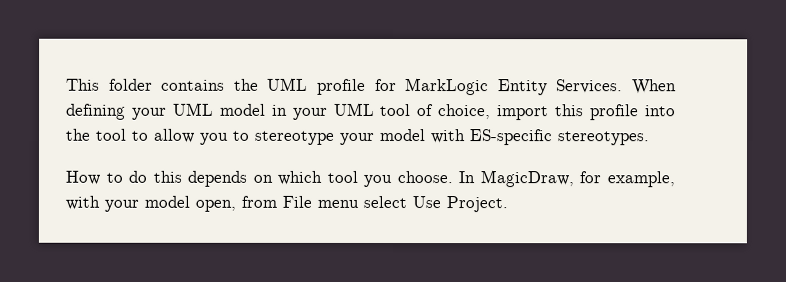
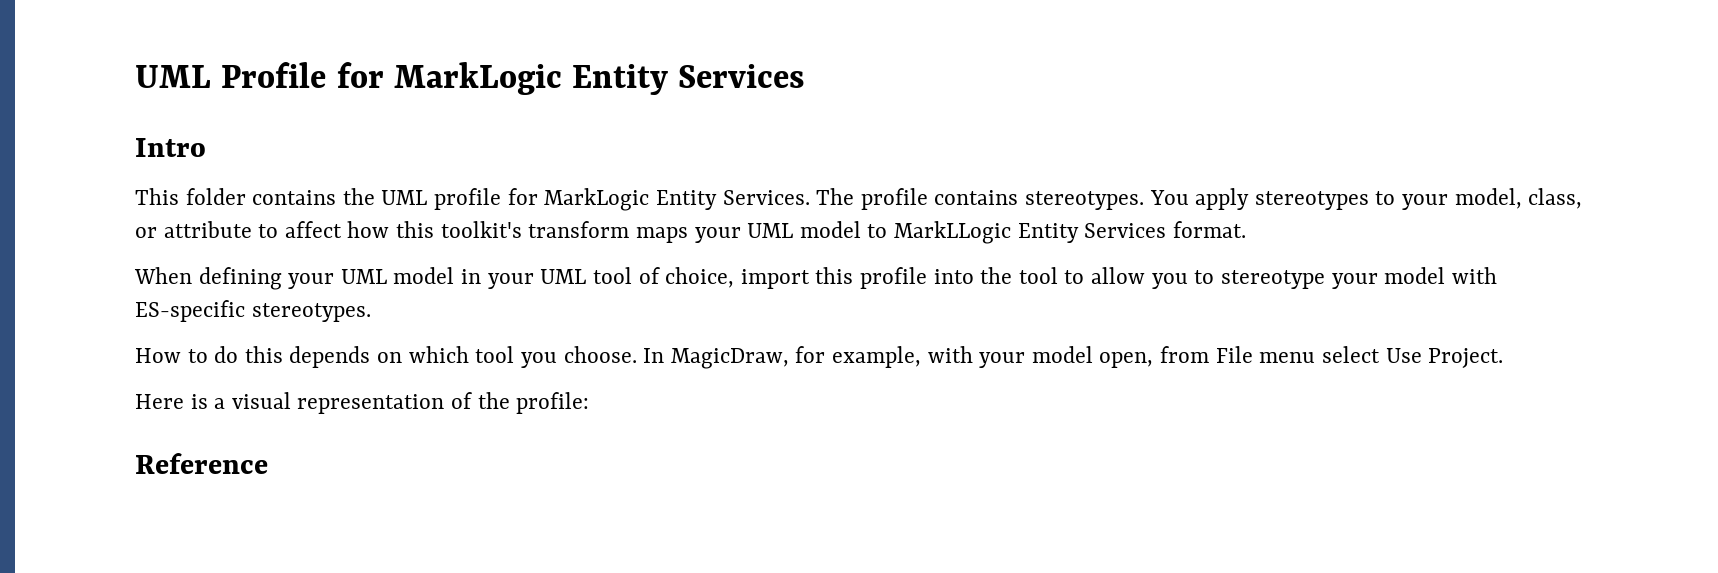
(66, 84) none -> [135,62,805,95] [135,138,206,157] UML Profile for MarkLogic Entity Services // Intro //
(624, 86) none -> [816,188,1583,210] [135,221,1246,244] The profile contains stereotypes. You apply stereotypes to your model, class, or attribute to affect how this toolkit's transform maps your UML model to MarkLLogic Entity Services format. //
(508, 204) none -> [135,392,590,414] [135,453,268,474] // Here is a visual representation of the profile: // Reference

